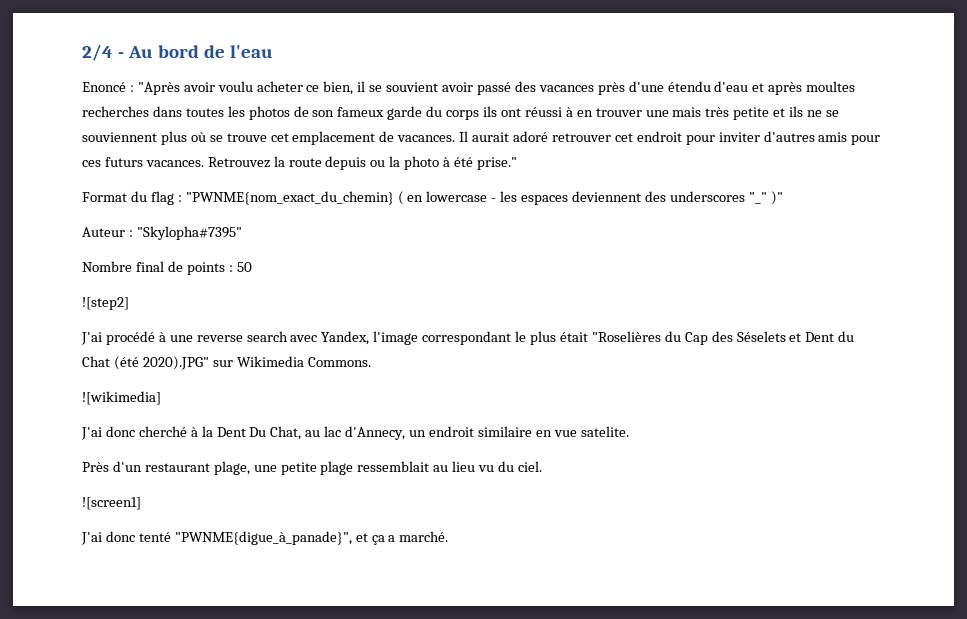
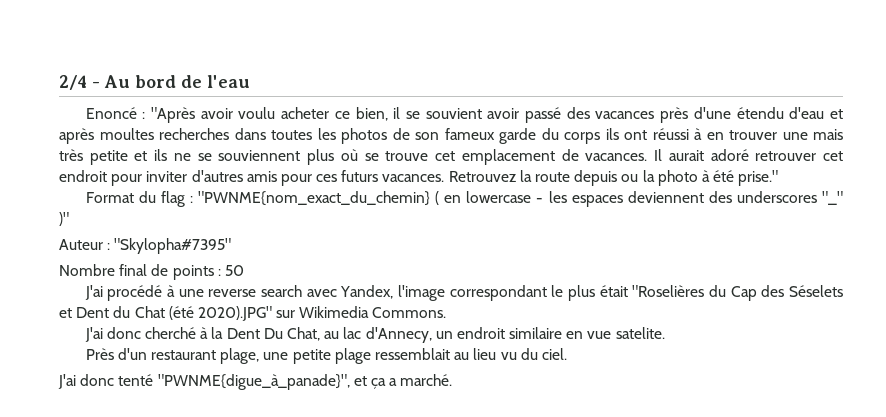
[82,297,129,310] // ![step2] -> (244, 270) none
[82,391,161,405] // ![wikimedia] -> (447, 312) none
[82,497,141,510] // ![screen1] -> (567, 354) none

